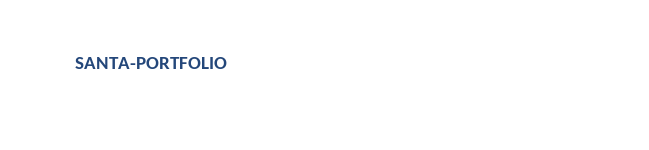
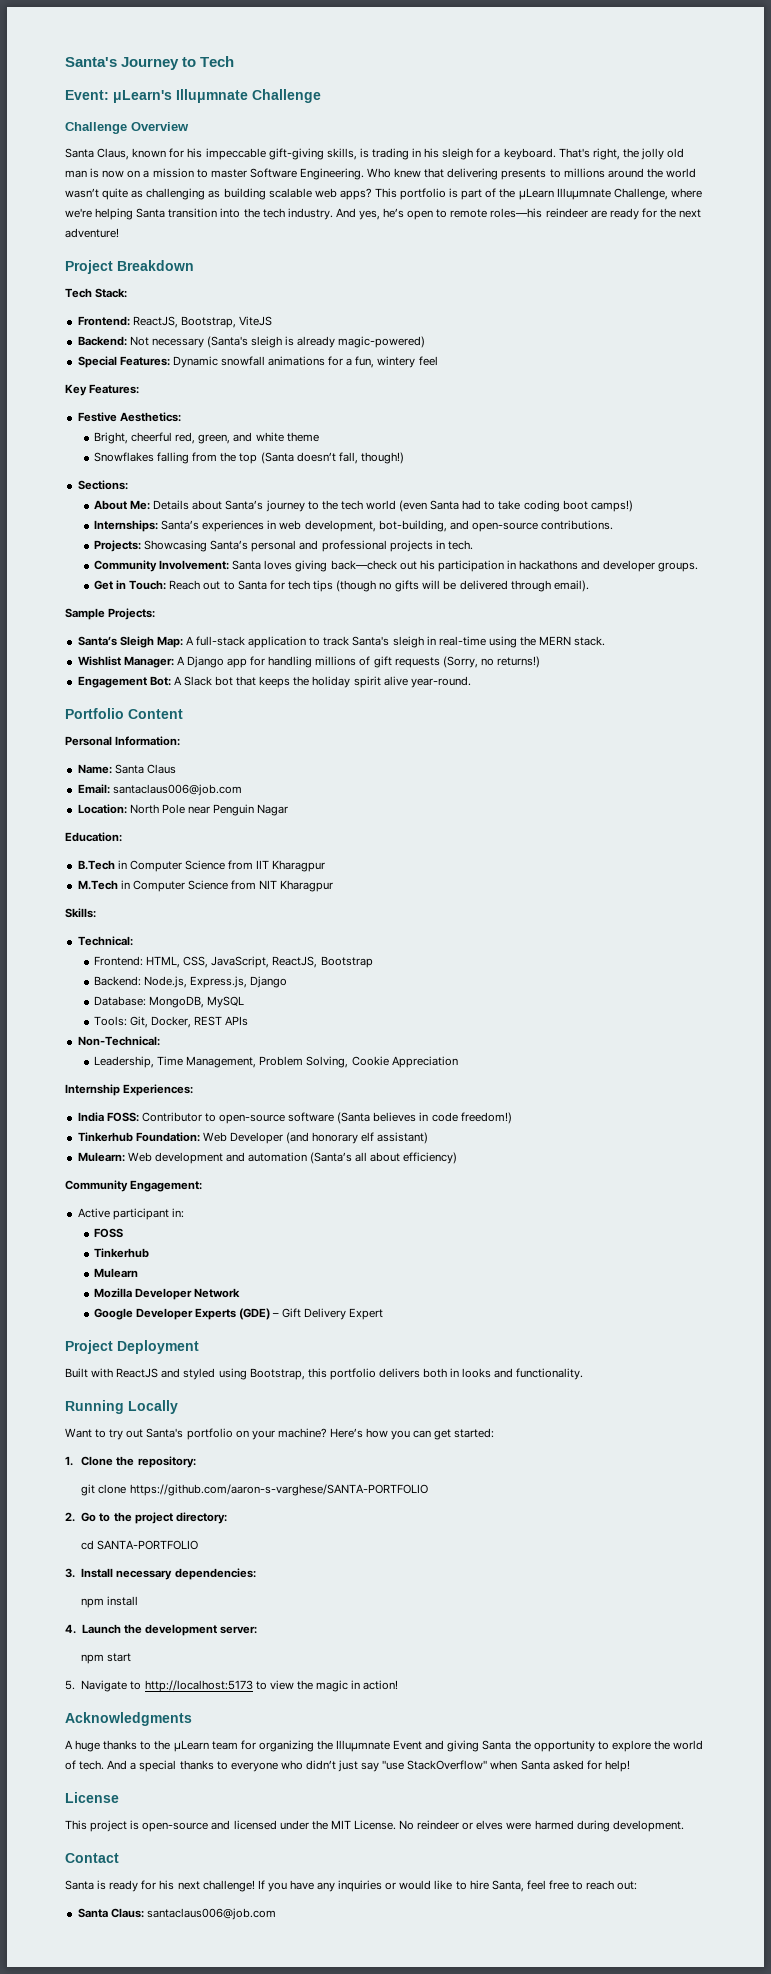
[75,57,227,69] SANTA-PORTFOLIO -> [65,56,235,70] [65,89,321,103] [65,122,189,134] [65,148,685,160] [65,168,696,180] [65,188,702,200] [65,208,702,220] [65,228,119,238] [65,260,194,274] [65,288,128,298] [77,316,272,328] [77,336,426,348] [77,356,438,368] [65,384,140,396] [77,412,181,422] [93,432,319,444] [93,452,404,464] [77,480,128,490] [93,500,633,512] [93,520,613,532] [93,540,473,552] [93,560,699,572] [93,580,589,592] [65,608,156,620] [77,636,606,648] [77,656,541,668] [77,676,471,688] [65,708,183,719] [65,736,181,746] [77,764,176,774] [77,784,242,796] [77,804,289,816] [65,832,122,842] [77,860,326,872] [77,880,334,892] [65,908,96,918] [77,936,133,946] [93,956,373,968] [93,976,288,988] [93,996,245,1008] [93,1016,249,1028] [77,1036,160,1046] [93,1056,458,1068] [65,1084,194,1096] [77,1112,512,1124] [77,1132,429,1144] [77,1152,458,1164] [65,1180,203,1192] [77,1208,184,1220] [93,1228,123,1238] [93,1248,149,1258] [93,1268,138,1278] [93,1288,241,1300] [93,1308,383,1320] [65,1340,199,1354] [65,1368,584,1380] [65,1400,178,1414] [65,1428,495,1440] [65,1456,196,1468] [81,1484,428,1496] [65,1512,227,1524] [81,1540,199,1550] [65,1568,256,1580] [81,1596,139,1608] [65,1624,258,1636] [81,1653,132,1664] [65,1680,399,1692] [65,1712,192,1726] [65,1740,704,1752] [65,1760,630,1772] [65,1792,119,1803] [65,1820,684,1832] [65,1853,119,1863] [65,1880,638,1892] [77,1908,276,1920] Santa's Journey to Tech // Event: μLearn's Illuμmnate Challenge // Challenge Overview // Santa Claus, known for his impeccable gift-giving skills, is trading in his sleigh for a keyboard. That's right, the jolly old man is now on a mission to master Software Engineering. Who knew that delivering presents to millions around the world wasn’t quite as challenging as building scalable web apps? This portfolio is part of the μLearn Illuμmnate Challenge, where we're helping Santa transition into the tech industry. And yes, he’s open to remote roles—his reindeer are ready for the next adventure! // Project Breakdown // Tech Stack: // Frontend: ReactJS, Bootstrap, ViteJS // Backend: Not necessary (Santa's sleigh is already magic-powered) // Special Features: Dynamic snowfall animations for a fun, wintery feel // Key Features: // Festive Aesthetics: // Bright, cheerful red, green, and white theme // Snowflakes falling from the top (Santa doesn’t fall, though!) // Sections: // About Me: Details about Santa’s journey to the tech world (even Santa had to take coding boot camps!) // Internships: Santa’s experiences in web development, bot-building, and open-source contributions. // Projects: Showcasing Santa’s personal and professional projects in tech. // Community Involvement: Santa loves giving back—check out his participation in hackathons and developer groups. // Get in Touch: Reach out to Santa for tech tips (though no gifts will be delivered through email). // Sample Projects: // Santa’s Sleigh Map: A full-stack application to track Santa's sleigh in real-time using the MERN stack. // Wishlist Manager: A Django app for handling millions of gift requests (Sorry, no returns!) // Engagement Bot: A Slack bot that keeps the holiday spirit alive year-round. // Portfolio Content // Personal Information: // Name: Santa Claus // Email: santaclaus006@job.com // Location: North Pole near Penguin Nagar // Education: // B.Tech in Computer Science from IIT Kharagpur // M.Tech in Computer Science from NIT Kharagpur // Skills: // Technical: // Frontend: HTML, CSS, JavaScript, ReactJS, Bootstrap // Backend: Node.js, Express.js, Django // Database: MongoDB, MySQL // Tools: Git, Docker, REST APIs // Non-Technical: // Leadership, Time Management, Problem Solving, Cookie Appreciation // Internship Experiences: // India FOSS: Contributor to open-source software (Santa believes in code freedom!) // Tinkerhub Foundation: Web Developer (and honorary elf assistant) // Mulearn: Web development and automation (Santa’s all about efficiency) // Community Engagement: // Active participant in: // FOSS // Tinkerhub // Mulearn // Mozilla Developer Network // Google Developer Experts (GDE) – Gift Delivery Expert // Project Deployment // Built with ReactJS and styled using Bootstrap, this portfolio delivers both in looks and functionality. // Running Locally // Want to try out Santa's portfolio on your machine? Here’s how you can get started: // 1. Clone the repository: // git clone https://github.com/aaron-s-varghese/SANTA-PORTFOLIO // 2. Go to the project directory: // cd SANTA-PORTFOLIO // 3. Install necessary dependencies: // npm install // 4. Launch the development server: // npm start // 5. Navigate to http://localhost:5173 to view the magic in action! // Acknowledgments // A huge thanks to the μLearn team for organizing the Illuμmnate Event and giving Santa the opportunity to explore the world of tech. And a special thanks to everyone who didn’t just say "use StackOverflow" when Santa asked for help! // License // This project is open-source and licensed under the MIT License. No reindeer or elves were harmed during development. // Contact // Santa is ready for his next challenge! If you have any inquiries or would like to hire Santa, feel free to reach out: // Santa Claus: santaclaus006@job.com

